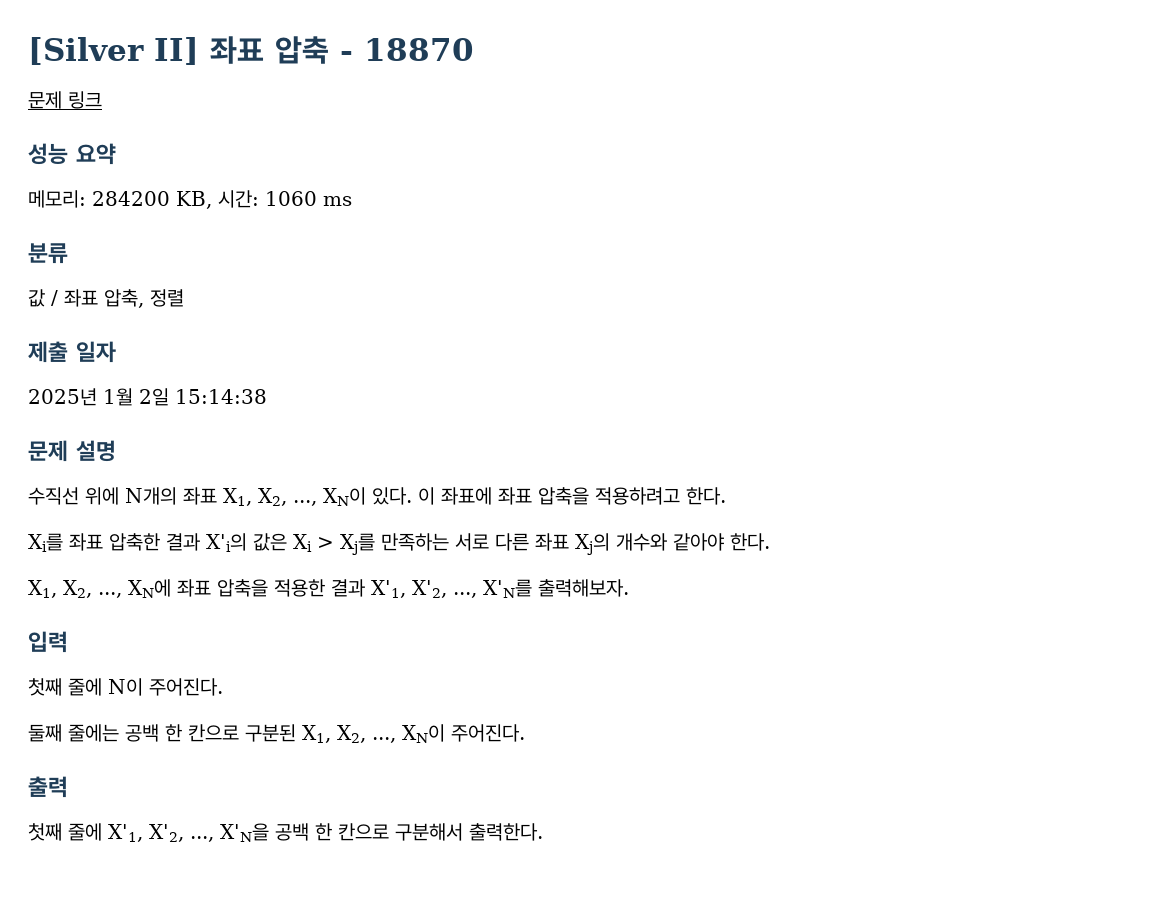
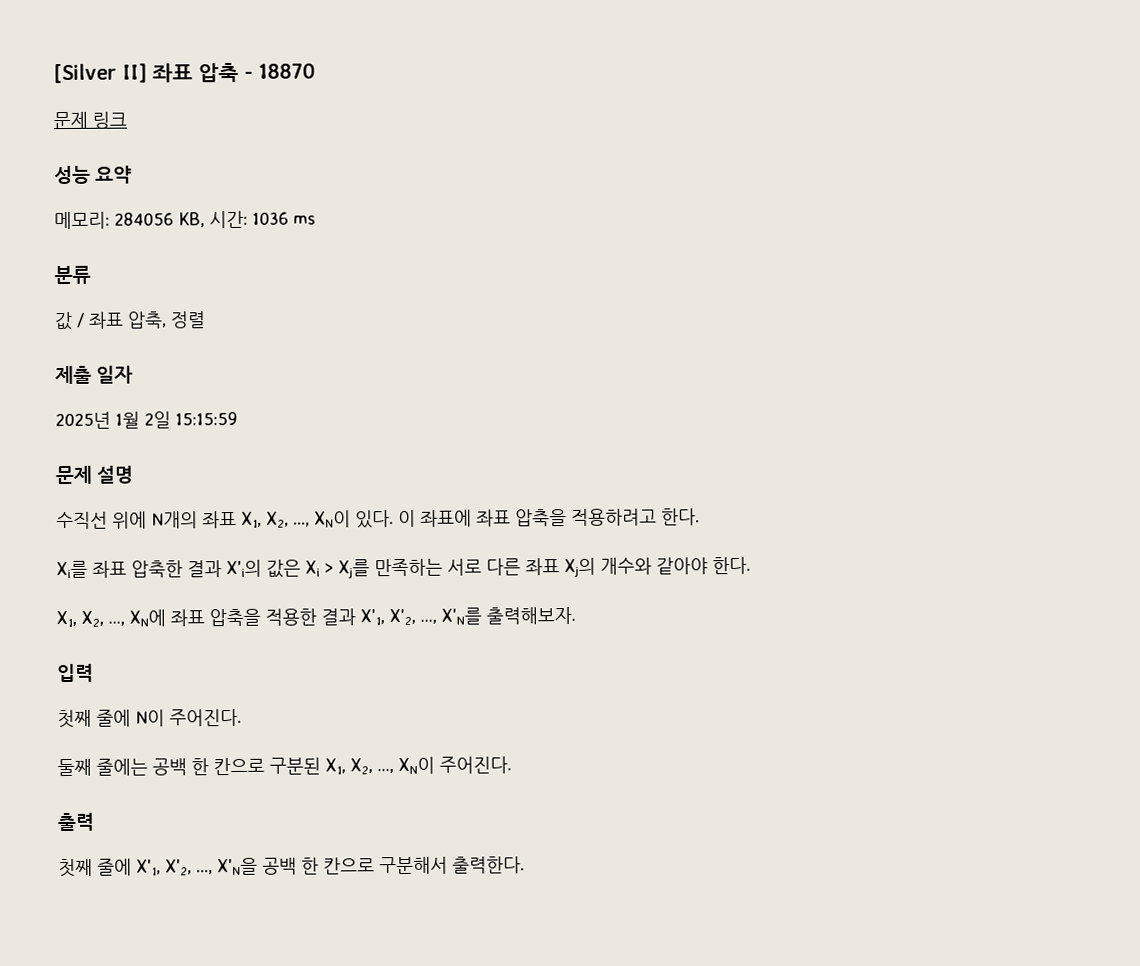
[92,191,170,206] 284200 -> [114,212,174,226] 284056
[265,191,317,206] 1060 -> [252,211,289,225] 1036
[175,389,267,404] 15:14:38 -> [175,411,238,426] 15:15:59

